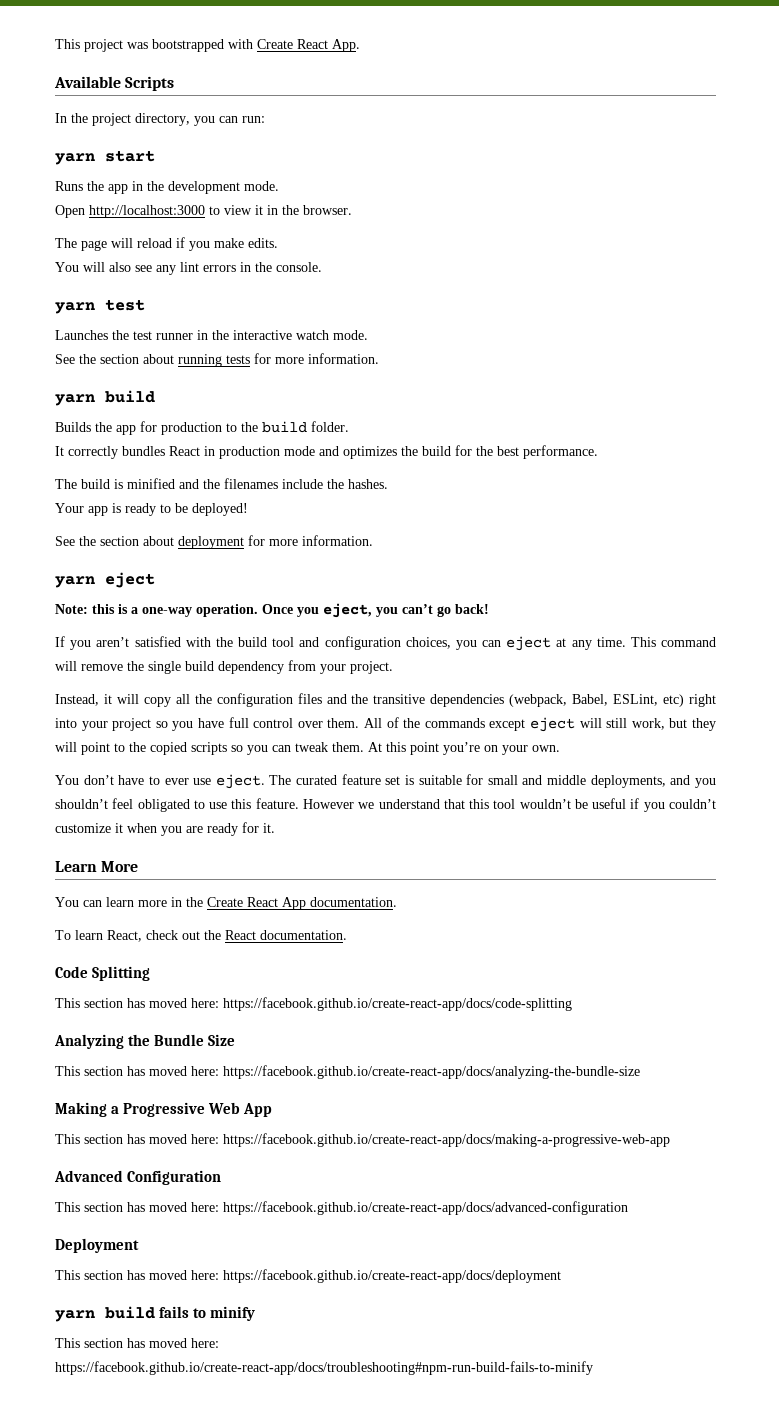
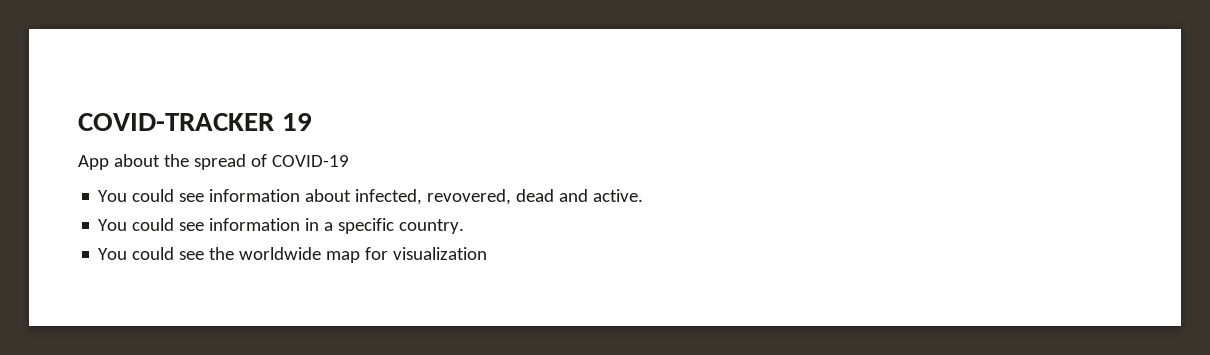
[55,39,360,52] [54,76,175,91] [55,113,265,126] [55,150,155,165] [55,181,279,194] [55,205,352,218] [55,237,278,251] [55,262,322,275] [55,299,145,314] [55,330,368,340] [55,353,379,367] [55,390,155,406] [55,421,349,435] [55,445,598,459] [55,478,388,489] [55,503,248,516] [55,535,373,549] [55,572,155,588] [55,603,489,618] [55,636,716,651] [55,660,393,674] [55,693,716,707] [55,717,717,732] [55,742,560,755] [55,774,717,789] [55,798,717,812] [55,822,275,836] [55,861,139,872] [55,897,397,910] [55,930,347,942] [55,966,150,981] [55,997,572,1011] [54,1034,235,1049] [55,1065,640,1079] [55,1102,272,1117] [55,1133,670,1147] [54,1170,221,1185] [55,1201,628,1215] [55,1238,139,1253] [55,1269,561,1283] [55,1306,255,1322] [55,1338,219,1348] [55,1361,593,1375] This project was bootstrapped with Create React App. // Available Scripts // In the project directory, you can run: // yarn start // Runs the app in the development mode. // Open http://localhost:3000 to view it in the browser. // The page will reload if you make edits. // You will also see any lint errors in the console. // yarn test // Launches the test runner in the interactive watch mode. // See the section about running tests for more information. // yarn build // Builds the app for production to the build folder. // It correctly bundles React in production mode and optimizes the build for the best performance. // The build is minified and the filenames include the hashes. // Your app is ready to be deployed! // See the section about deployment for more information. // yarn eject // Note: this is a one-way operation. Once you eject, you can’t go back! // If you aren’t satisfied with the build tool and configuration choices, you can eject at any time. This command will remove the single build dependency from your project. // Instead, it will copy all the configuration files and the transitive dependencies (webpack, Babel, ESLint, etc) right into your project so you have full control over them. All of the commands except eject will still work, but they will point to the copied scripts so you can tweak them. At this point you’re on your own. // You don’t have to ever use eject. The curated feature set is suitable for small and middle deployments, and you shouldn’t feel obligated to use this feature. However we understand that this tool wouldn’t be useful if you couldn’t customize it when you are ready for it. // Learn More // You can learn more in the Create React App documentation. // To learn React, check out the React documentation. // Code Splitting // This section has moved here: https://facebook.github.io/create-react-app/docs/code-splitting // Analyzing the Bundle Size // This section has moved here: https://facebook.github.io/create-react-app/docs/analyzing-the-bundle-size // Making a Progressive Web App // This section has moved here: https://facebook.github.io/create-react-app/docs/making-a-progressive-web-app // Advanced Configuration // This section has moved here: https://facebook.github.io/create-react-app/docs/advanced-configuration // Deployment // This section has moved here: https://facebook.github.io/create-react-app/docs/deployment // yarn build fails to minify // This section has moved here: https://facebook.github.io/create-react-app/docs/troubleshooting#npm-run-build-fails-to-minify -> [78,113,312,131] [78,154,349,170] [98,189,644,205] [98,218,465,234] [98,247,488,263] COVID-TRACKER 19 // App about the spread of COVID-19 // You could see information about infected, revovered, dead and active. // You could see information in a specific country. // You could see the worldwide map for visualization

